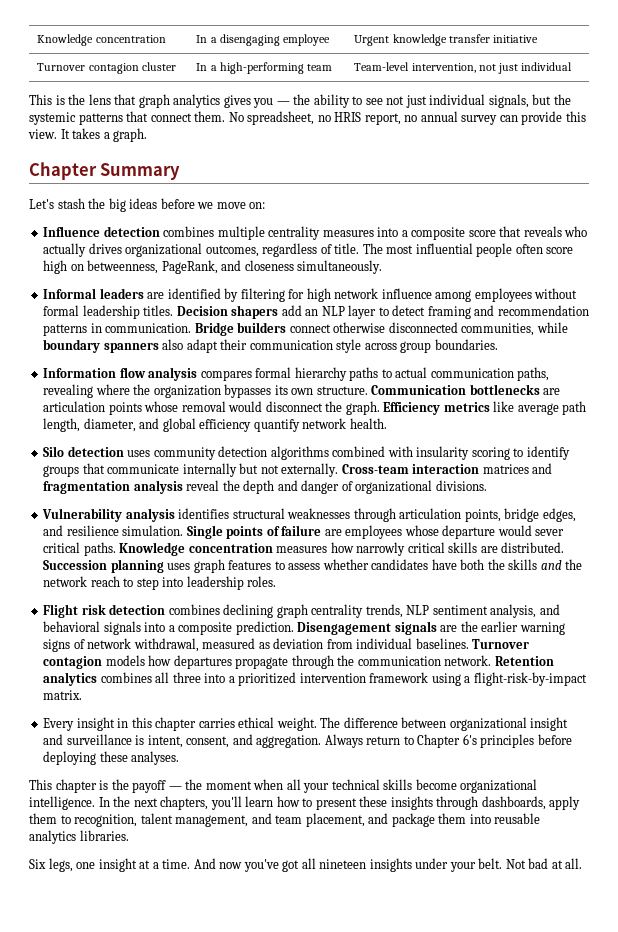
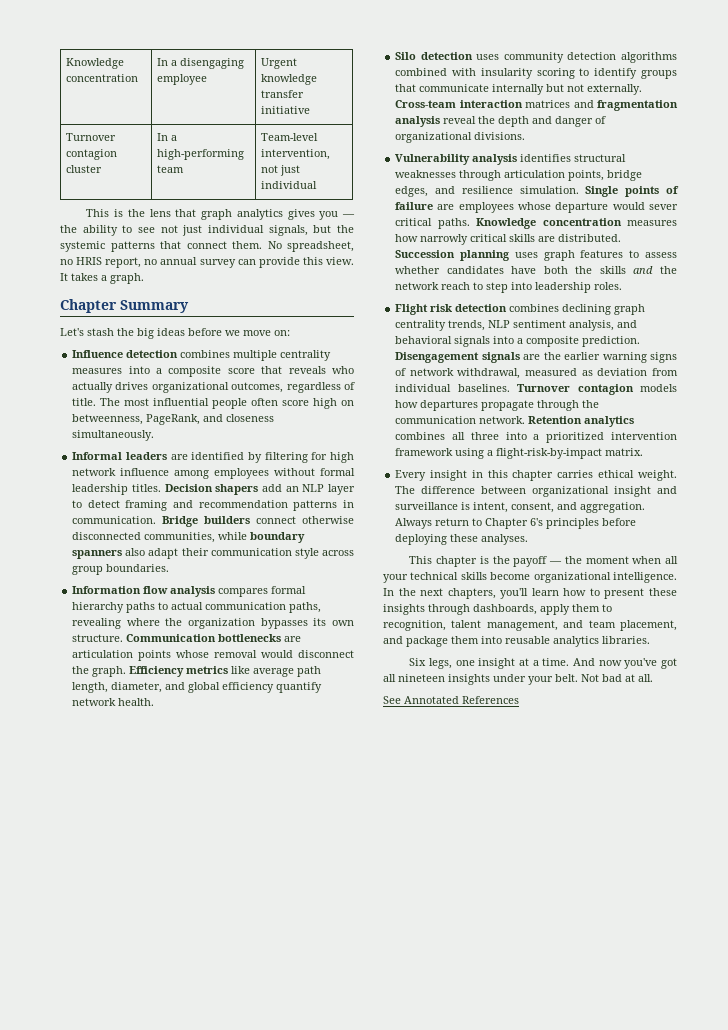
(583, 863) none -> [383,696,519,704] // See Annotated References

